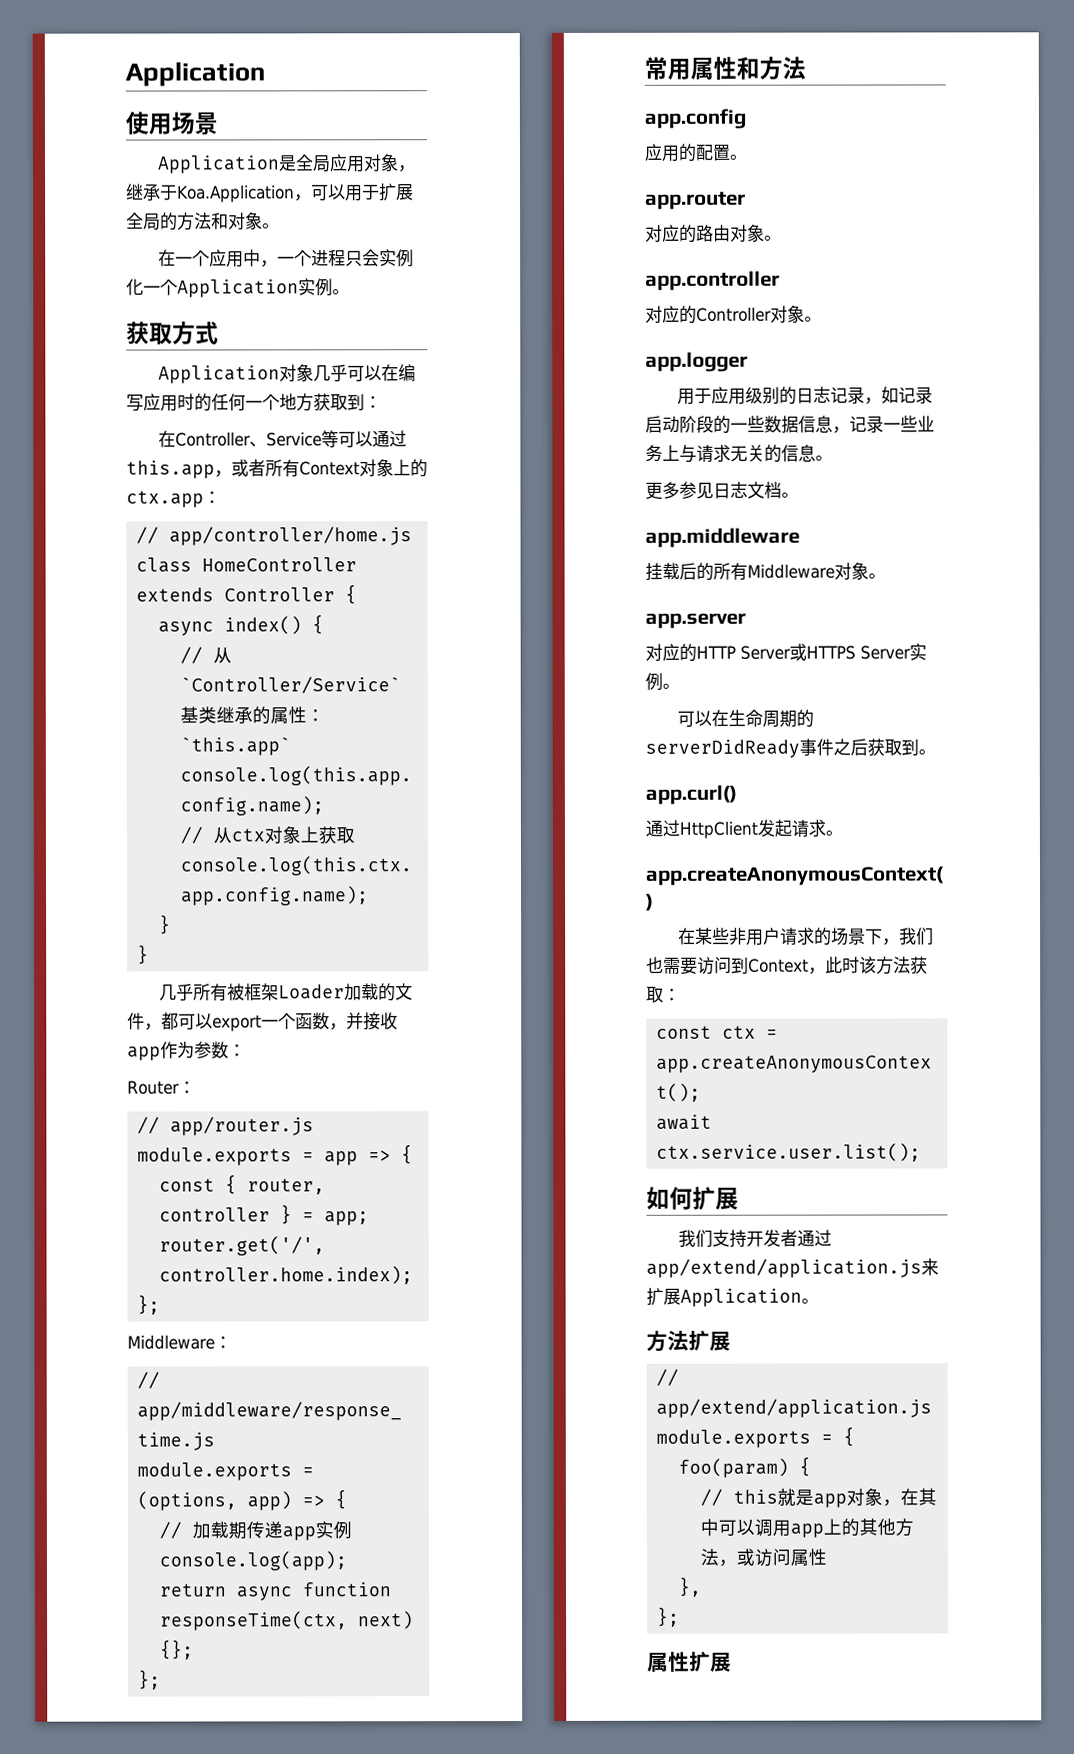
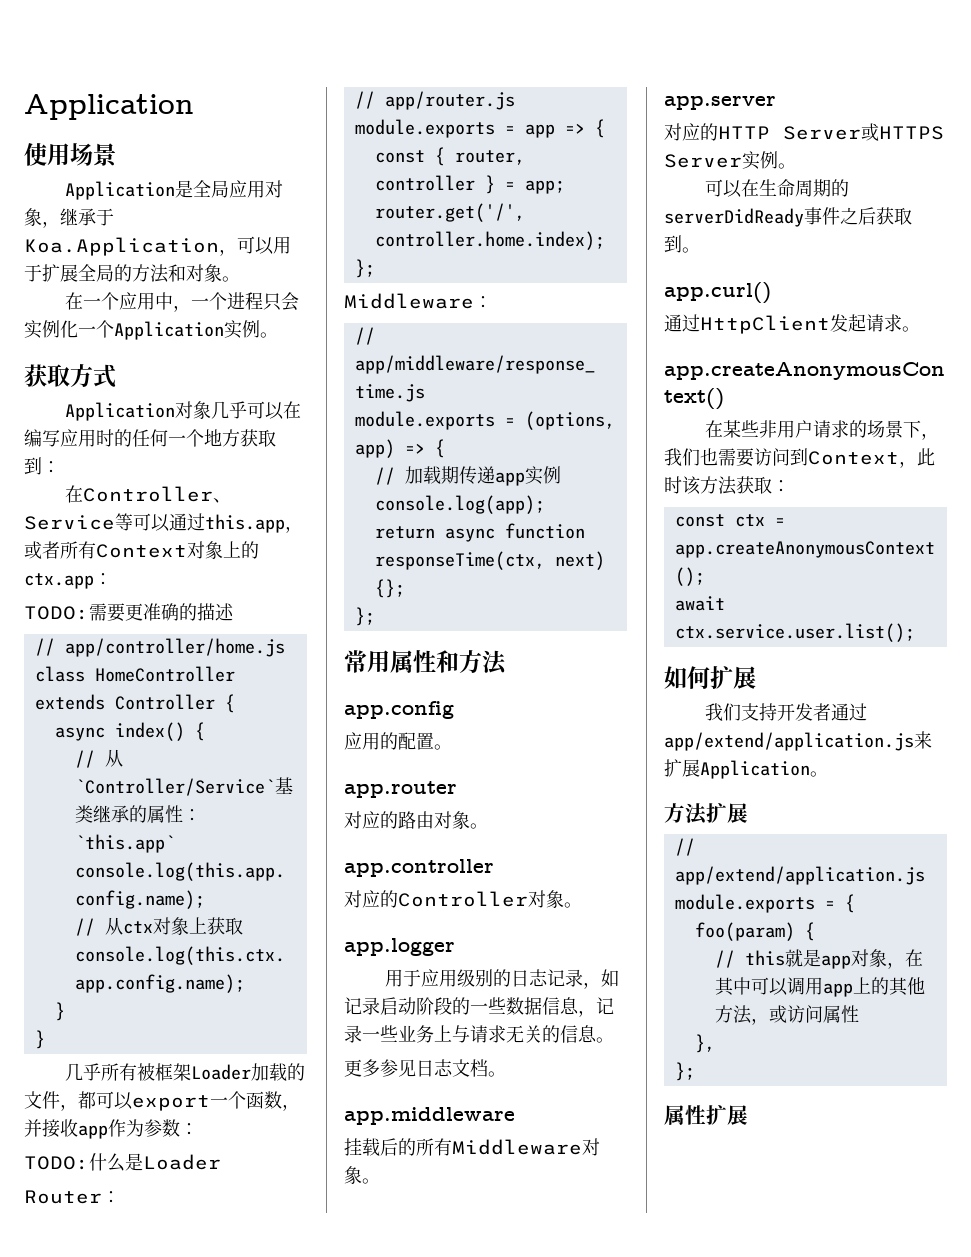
(221, 497) none -> [24,603,234,622] // TODO:需要更准确的描述
(246, 1050) none -> [24,1153,221,1172] // TODO:什么是Loader

